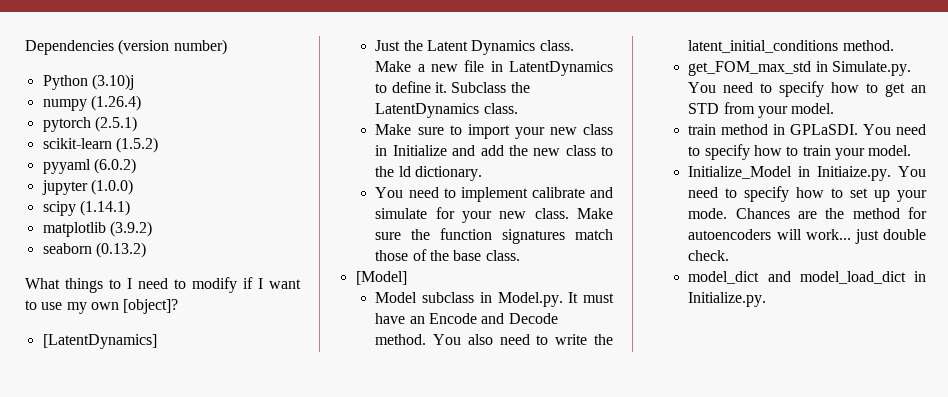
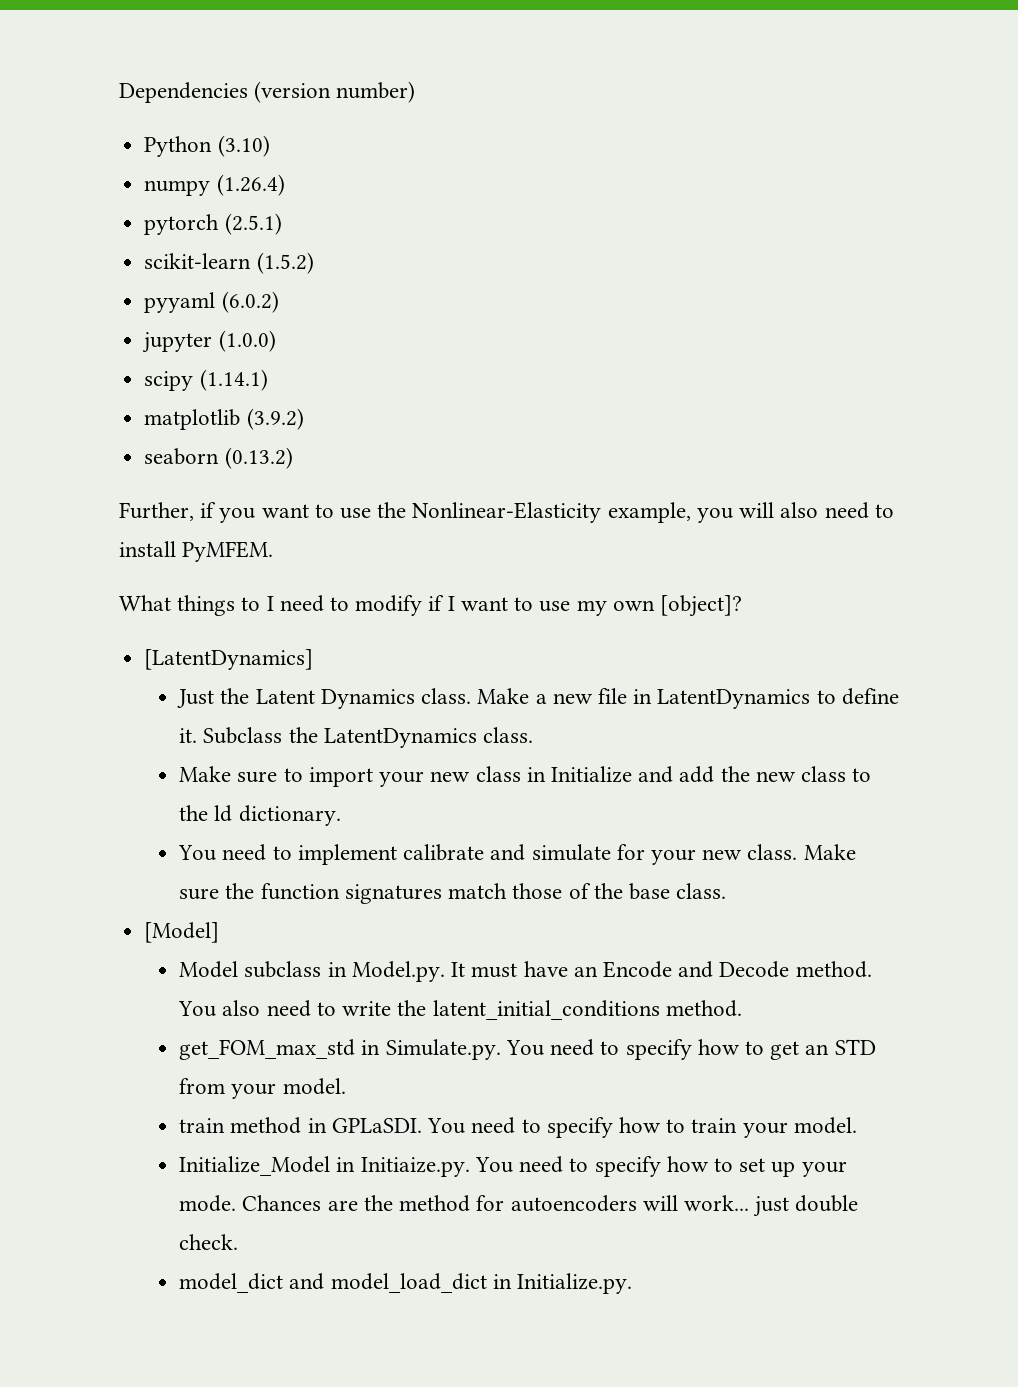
[91,74,134,90] (3.10)j -> [217,135,270,157] (3.10)
(146, 250) none -> [119,502,894,523] [119,541,274,562] // Further, if you want to use the Nonlinear-Elasticity example, you will also need to install PyMFEM.

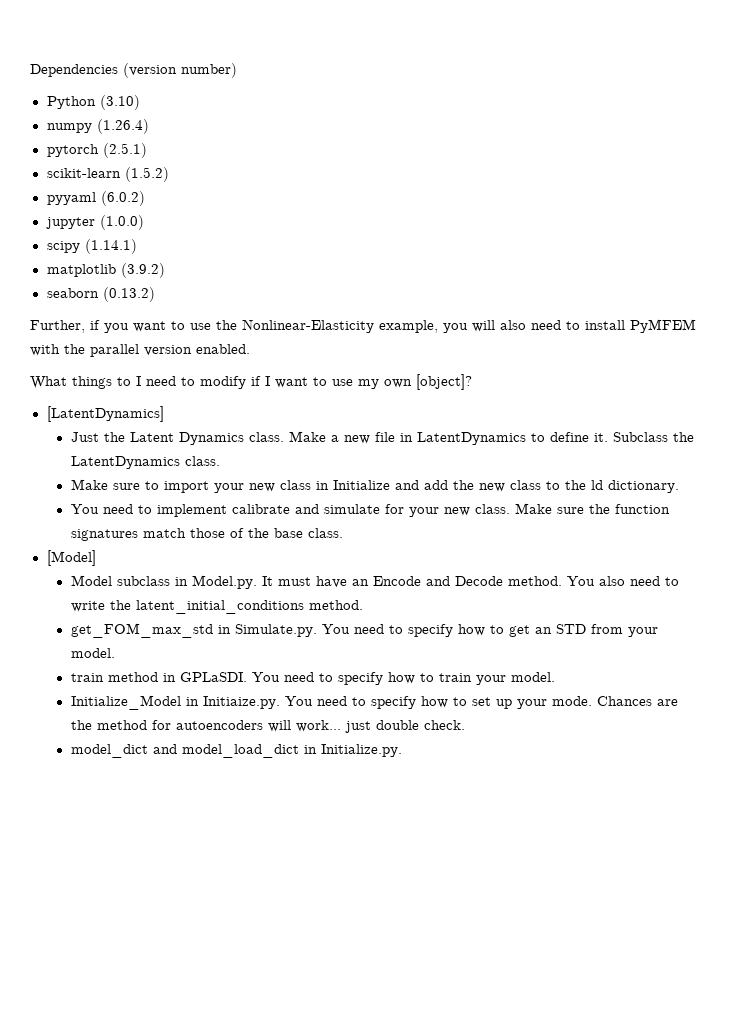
[182,541,274,562] PyMFEM. -> [630,319,696,333] [30,344,250,357] PyMFEM with the parallel version enabled.

